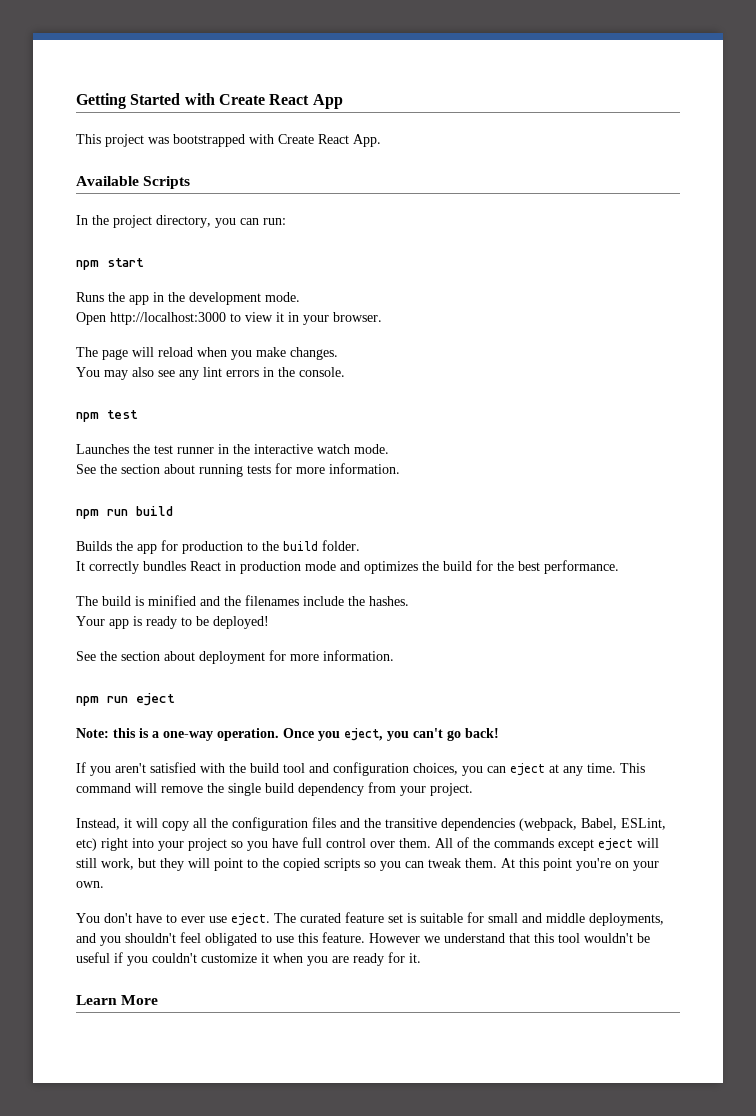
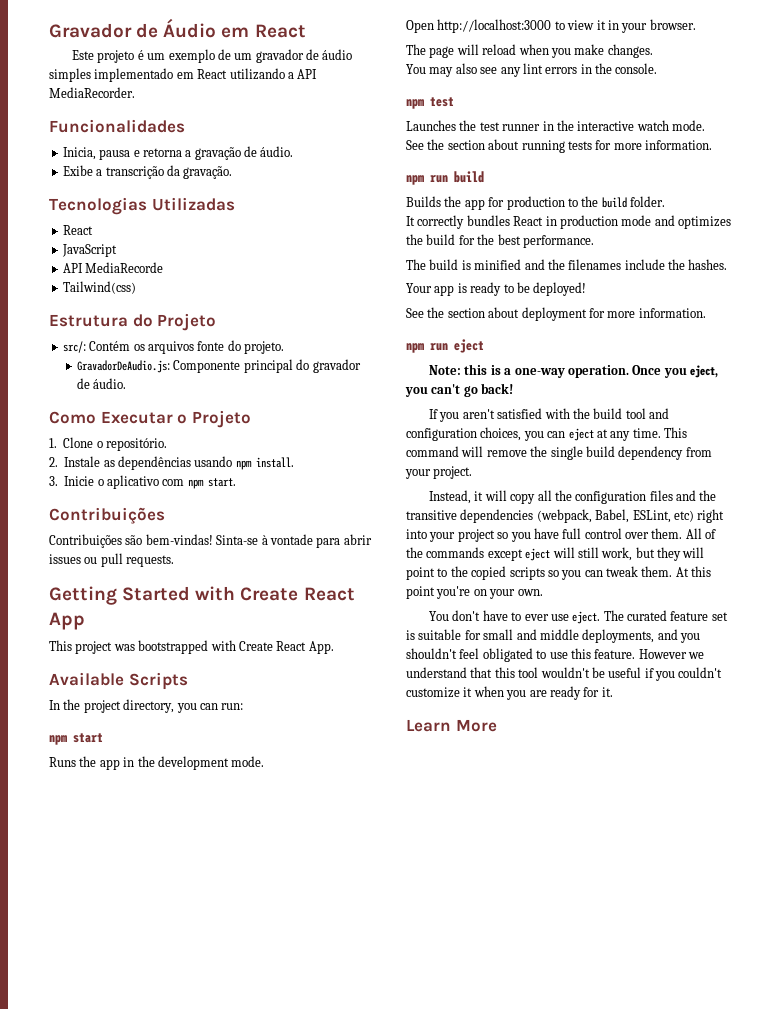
(76, 101) none -> [49,18,306,38] [72,49,353,63] [49,68,318,82] [49,87,135,98] [49,119,185,133] [62,146,294,160] [62,165,233,179] [49,197,235,215] [62,225,93,235] [61,244,117,257] [62,262,164,273] [62,281,136,294] [49,313,217,331] [62,340,284,354] [77,359,361,373] [77,378,127,389] [49,410,251,428] [49,437,168,451] [49,456,294,470] [49,475,236,489] [49,507,165,524] [49,534,372,548] [49,553,175,567] Gravador de Áudio em React // Este projeto é um exemplo de um gravador de áudio simples implementado em React utilizando a API MediaRecorder. // Funcionalidades // Inicia, pausa e retorna a gravação de áudio. // Exibe a transcrição da gravação. // Tecnologias Utilizadas // React // JavaScript // API MediaRecorde // Tailwind(css) // Estrutura do Projeto // src/: Contém os arquivos fonte do projeto. // GravadorDeAudio.js: Componente principal do gravador de áudio. // Como Executar o Projeto // 1. Clone o repositório. // 2. Instale as dependências usando npm install. // 3. Inicie o aplicativo com npm start. // Contribuições // Contribuições são bem-vindas! Sinta-se à vontade para abrir issues ou pull requests. //

